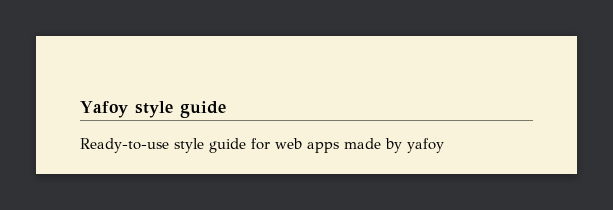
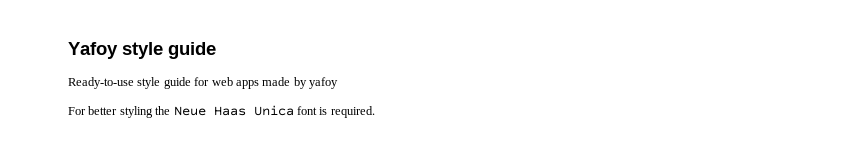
(444, 145) none -> [68,105,375,118] // For better styling the Neue Haas Unica font is required.

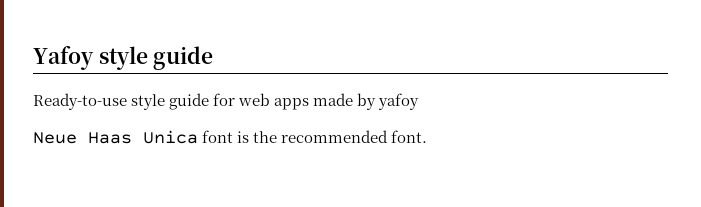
[68,106,171,118] For better styling the -> (420, 101) none
[330,106,375,118] required. -> [253,130,428,143] the recommended font.

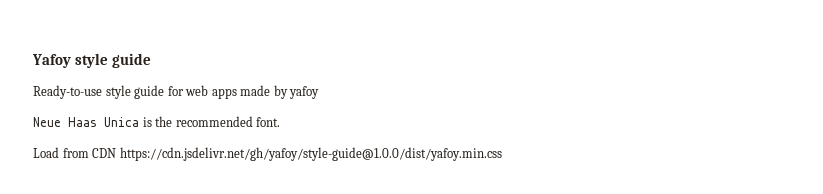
[202,130,234,143] font -> (139, 122) none
(428, 136) none -> [33,147,502,161] // Load from CDN https://cdn.jsdelivr.net/gh/yafoy/style-guide@1.0.0/dist/yafoy.min.css

